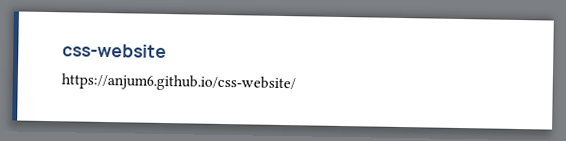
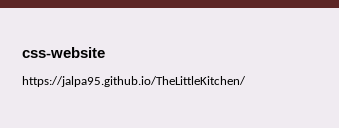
[61,73,296,93] https://anjum6.github.io/css-website/ -> [22,76,246,87] https://jalpa95.github.io/TheLittleKitchen/

